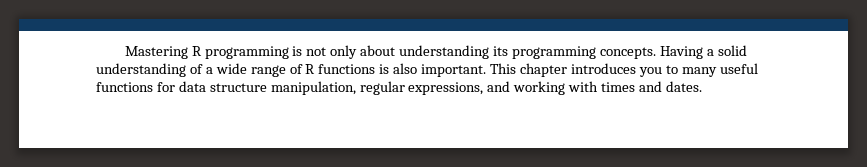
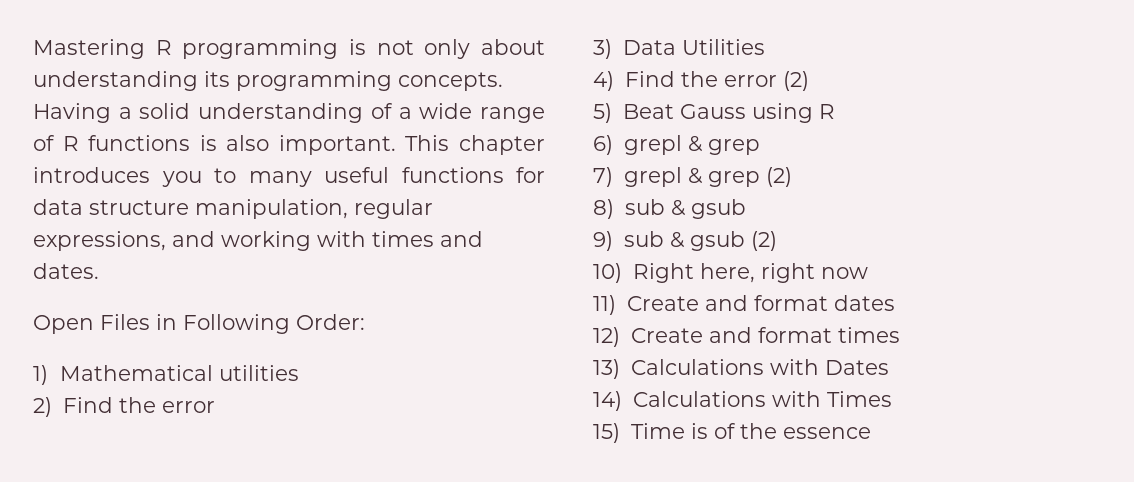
(702, 86) none -> [33,314,365,334] [33,365,299,385] [33,397,215,417] [593,39,765,59] [593,71,809,91] [593,103,835,123] [593,135,760,155] [593,167,792,187] [593,199,746,219] [593,231,777,251] [593,263,868,283] [593,295,895,315] [593,327,900,347] [593,359,889,379] [593,391,892,411] [593,423,871,443] // Open Files in Following Order: // 1) Mathematical utilities // 2) Find the error // 3) Data Utilities // 4) Find the error (2) // 5) Beat Gauss using R // 6) grepl & grep // 7) grepl & grep (2) // 8) sub & gsub // 9) sub & gsub (2) // 10) Right here, right now // 11) Create and format dates // 12) Create and format times // 13) Calculations with Dates // 14) Calculations with Times // 15) Time is of the essence

